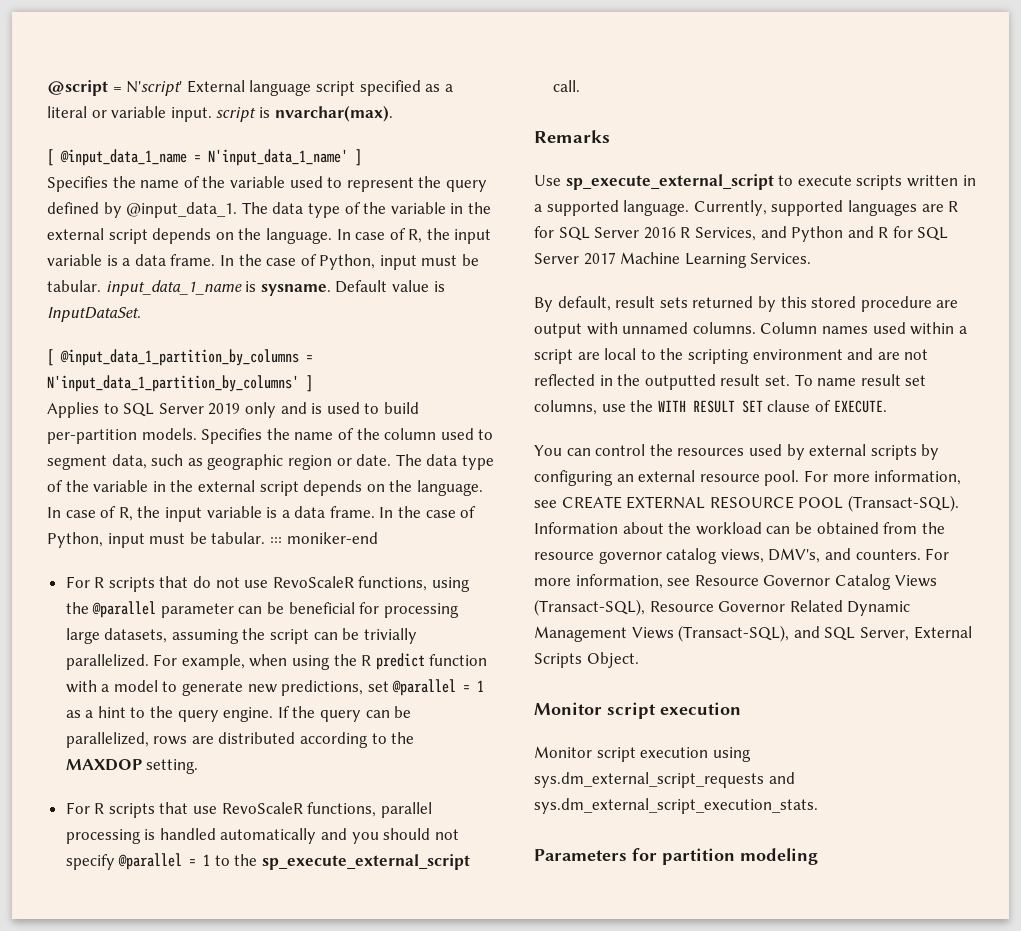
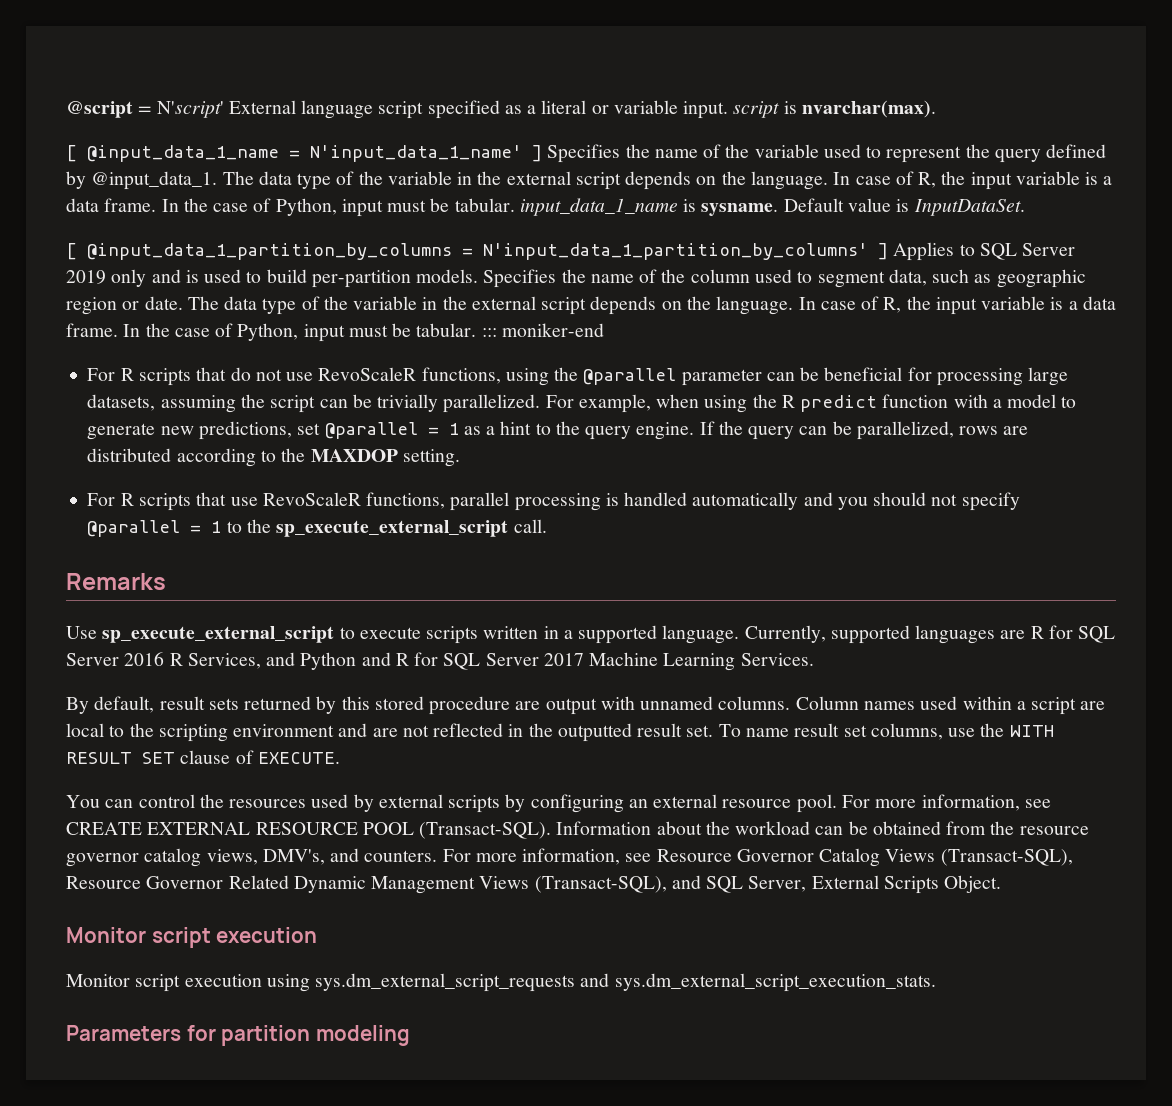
(362, 157) // -> (542, 153) none
(313, 383) // -> (888, 251) none

